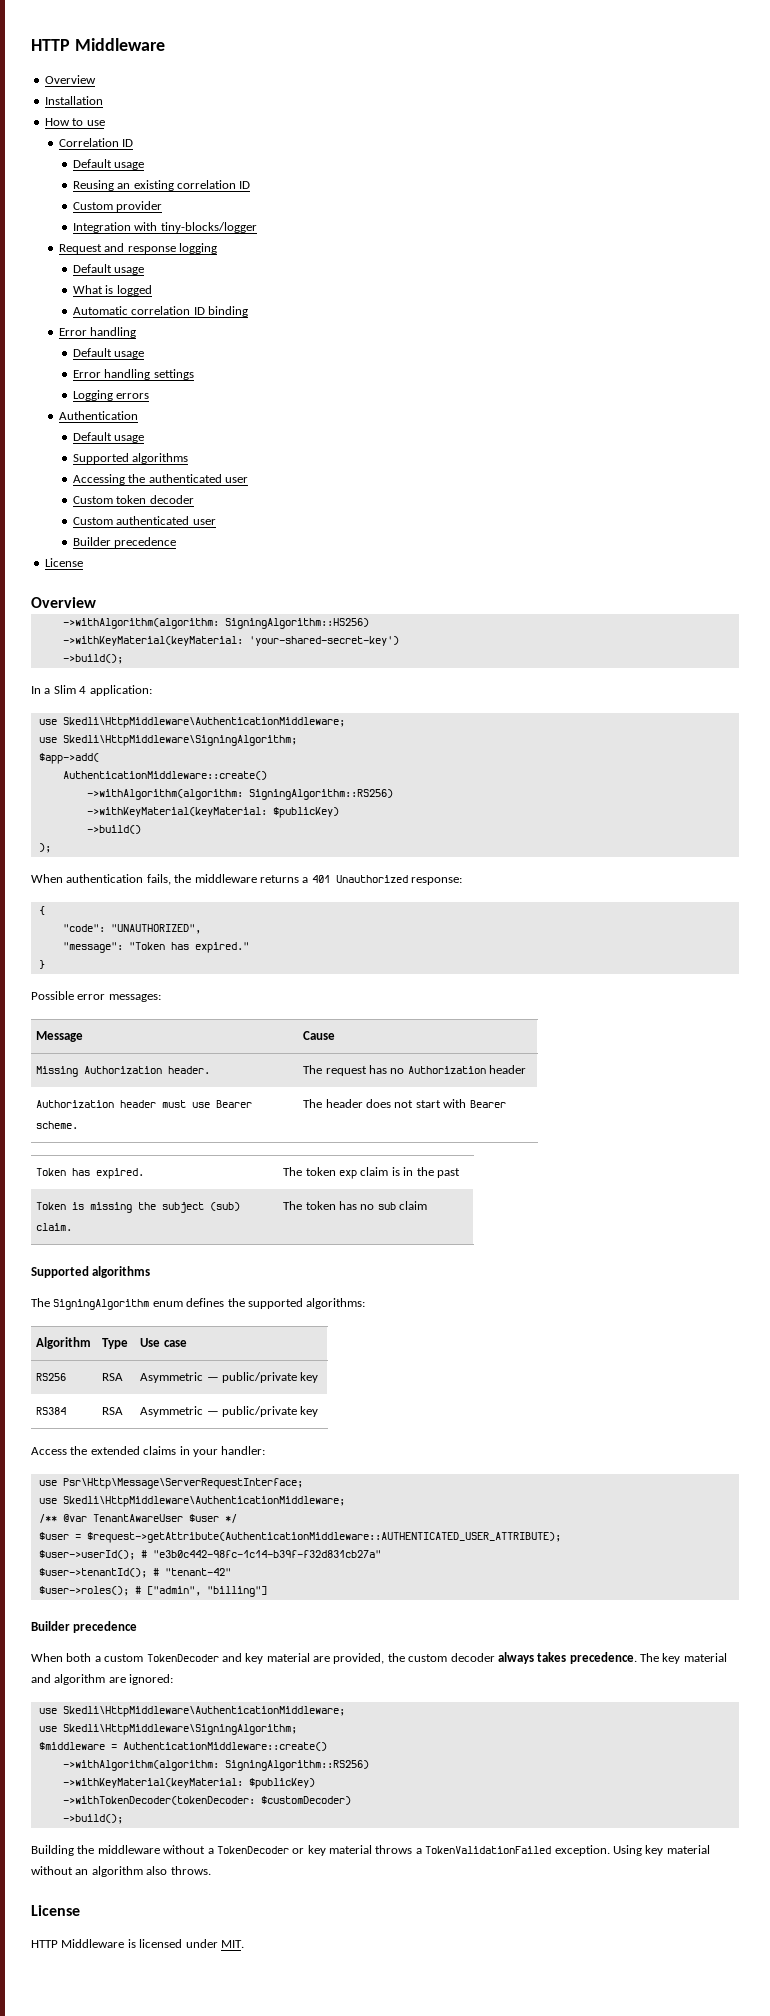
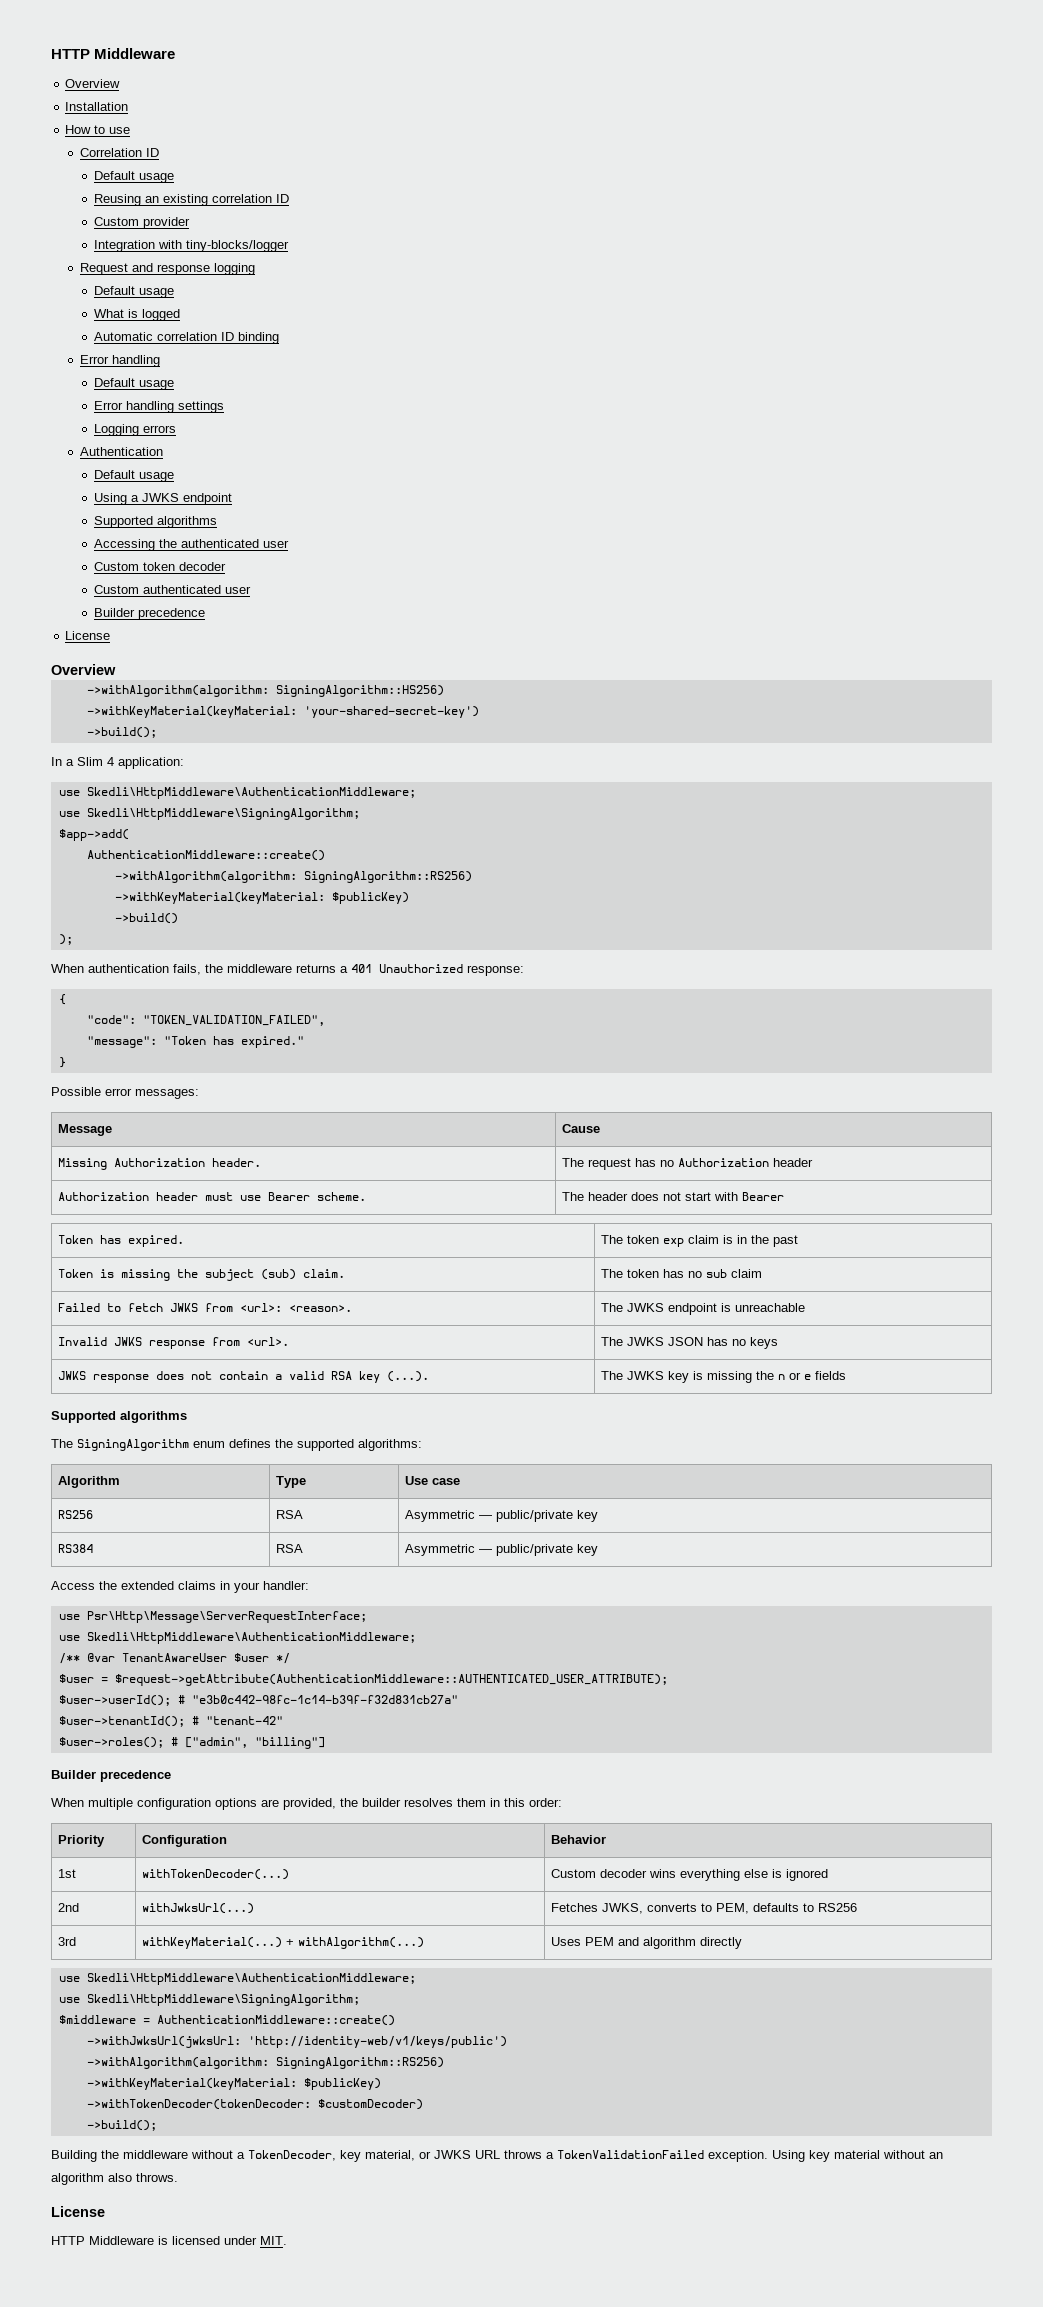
(145, 439) none -> [94,493,233,505] // Using a JWKS endpoint
[110,924,201,934] "UNAUTHORIZED", -> [142,1015,325,1026] "TOKEN_VALIDATION_FAILED",
(428, 1205) none -> [58,1303,353,1312] [601,1303,806,1315] [58,1337,290,1349] [601,1337,779,1349] [58,1371,430,1383] [601,1371,847,1383] // Failed to fetch JWKS from <url>: <reason>. | The JWKS endpoint is unreachable // Invalid JWKS response from <url>. | The JWKS JSON has no keys // JWKS response does not contain a valid RSA key (...). | The JWKS key is missing the n or e fields
[66,1652,727,1664] [31,1674,174,1685] both a custom TokenDecoder and key material are provided, the custom decoder always takes precedence. The key material and algorithm are ignored: -> [88,1798,562,1810] [58,1835,106,1847] [142,1835,228,1847] [551,1835,607,1844] [58,1869,77,1878] [142,1869,290,1880] [551,1869,829,1881] [58,1903,80,1912] [142,1903,255,1914] [551,1903,858,1914] [58,1937,77,1946] [142,1937,425,1949] [551,1937,743,1949] multiple configuration options are provided, the builder resolves them in this order: // Priority | Configuration | Behavior // 1st | withTokenDecoder(...) | Custom decoder wins everything else is ignored // 2nd | withJwksUrl(...) | Fetches JWKS, converts to PEM, defaults to RS256 // 3rd | withKeyMaterial(...) + withAlgorithm(...) | Uses PEM and algorithm directly
(327, 1746) none -> [86,2036,507,2048] // ->withJwksUrl(jwksUrl: 'http://identity-web/v1/keys/public')
[216,1845,372,1856] TokenDecoder or key material -> [248,2150,500,2162] TokenDecoder, key material, or JWKS URL

